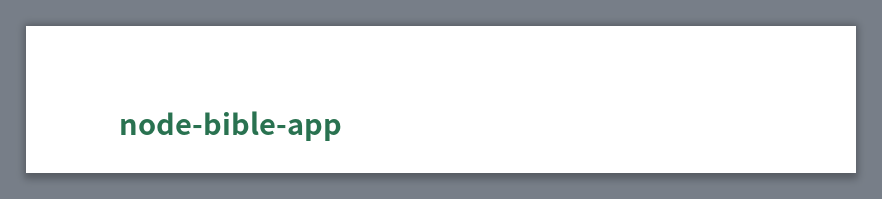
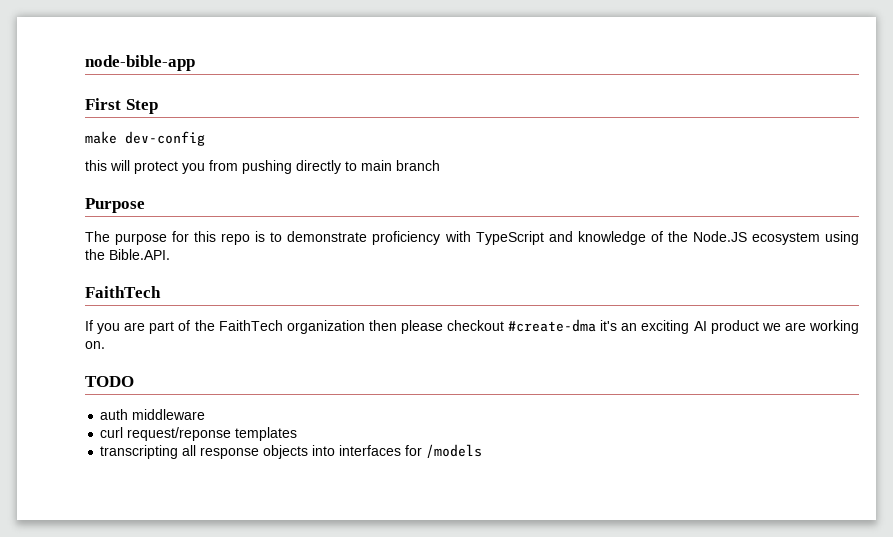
(342, 126) none -> [85,98,158,114] [85,131,205,146] [85,160,440,174] [85,198,145,213] [85,231,859,245] [85,249,170,260] [85,286,161,298] [85,319,859,334] [85,341,105,349] [85,376,134,387] [100,409,206,420] [100,427,298,441] [100,444,483,459] // First Step // make dev-config // this will protect you from pushing directly to main branch // Purpose // The purpose for this repo is to demonstrate proficiency with TypeScript and knowledge of the Node.JS ecosystem using the Bible.API. // FaithTech // If you are part of the FaithTech organization then please checkout #create-dma it's an exciting AI product we are working on. // TODO // auth middleware // curl request/reponse templates // transcripting all response objects into interfaces for /models

